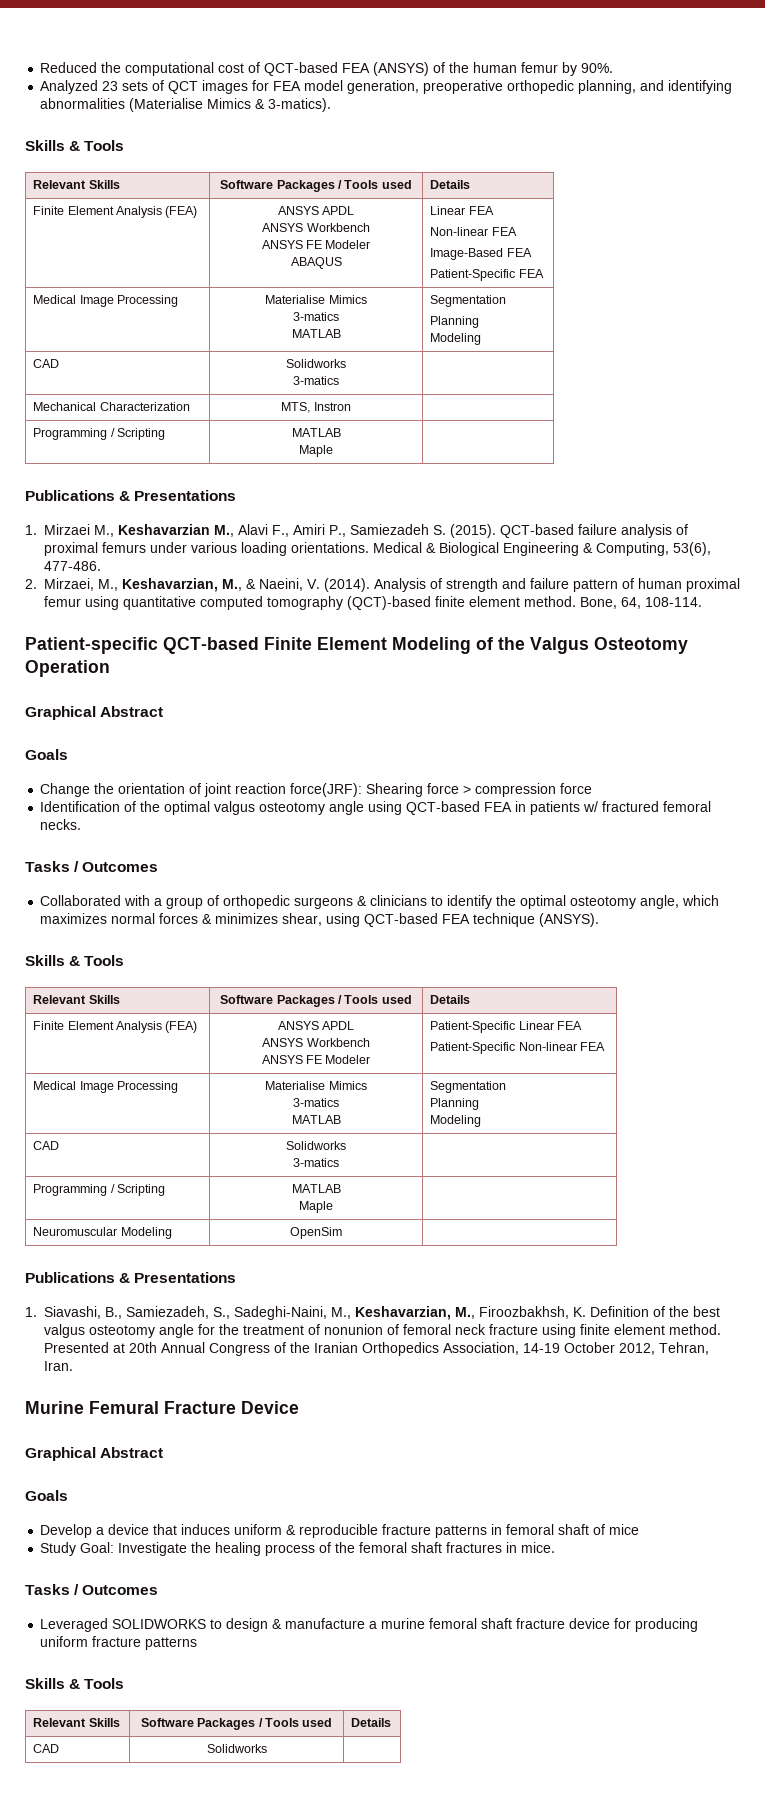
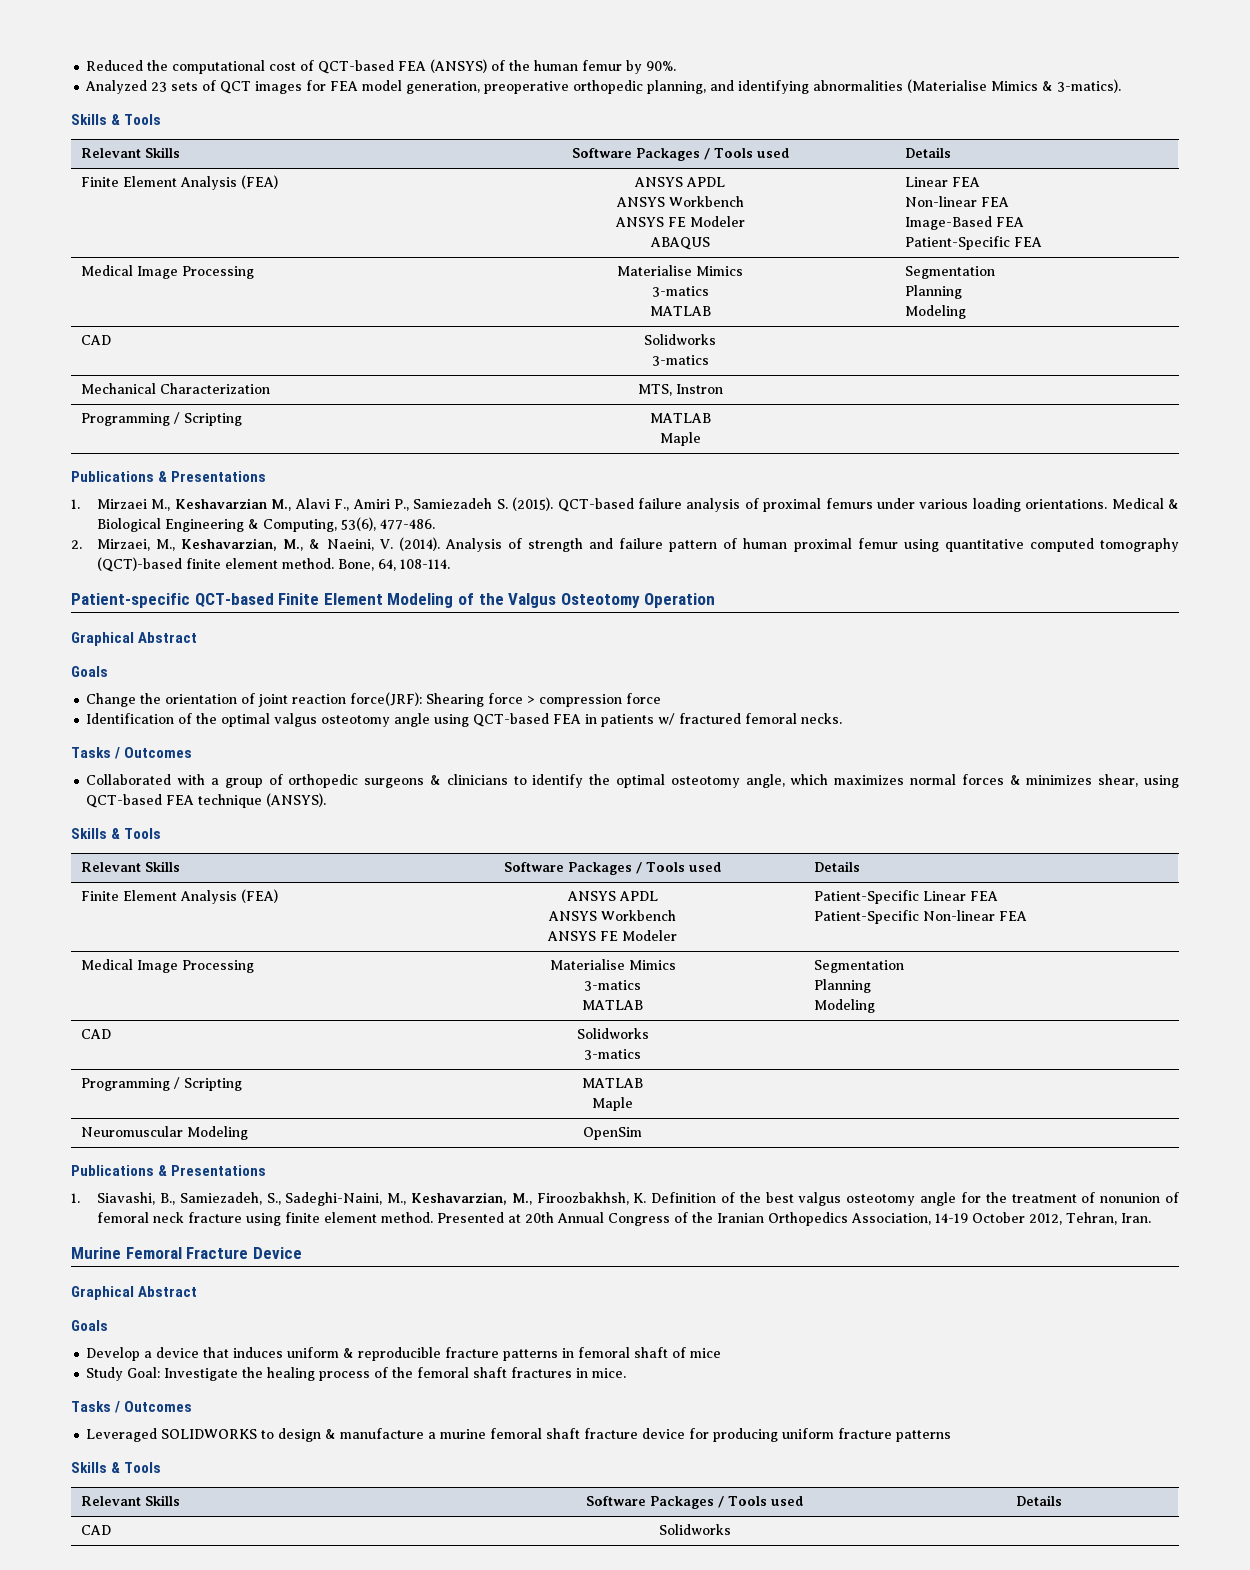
[89,1401,159,1414] Femural -> [125,1247,182,1259] Femoral

